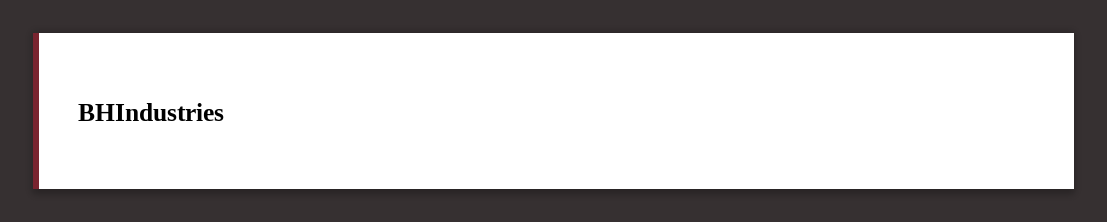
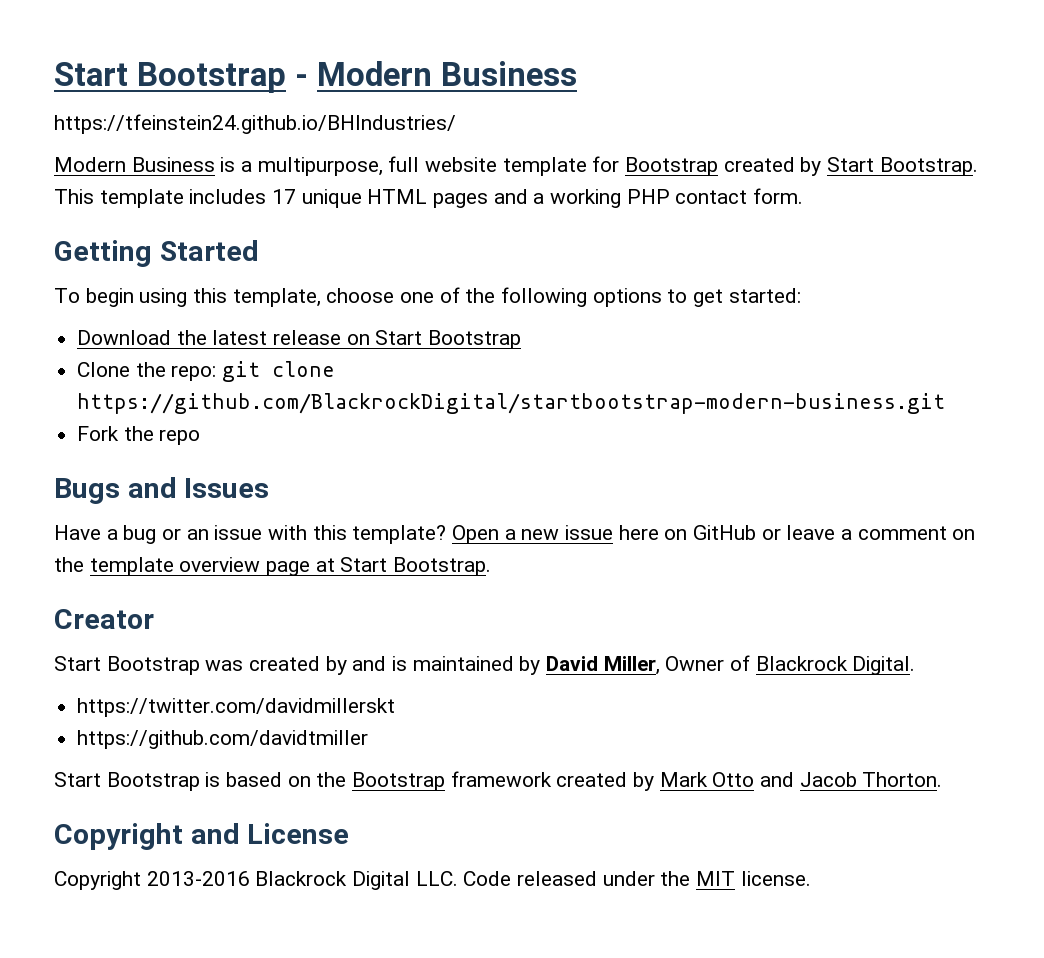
[78,103,224,121] BHIndustries -> [54,61,577,93] [54,114,456,134] [54,156,978,176] [54,188,804,208] [54,240,259,267] [54,287,801,307] [77,330,522,349] [77,361,336,382] [77,393,946,414] [77,426,201,445] [54,477,270,504] [54,525,976,544] [54,557,492,576] [54,609,154,629] [54,655,916,675] [77,698,396,717] [77,730,369,749] [54,771,943,791] [54,823,350,850] [54,871,811,890] Start Bootstrap - Modern Business // https://tfeinstein24.github.io/BHIndustries/ // Modern Business is a multipurpose, full website template for Bootstrap created by Start Bootstrap. This template includes 17 unique HTML pages and a working PHP contact form. // Getting Started // To begin using this template, choose one of the following options to get started: // Download the latest release on Start Bootstrap // Clone the repo: git clone https://github.com/BlackrockDigital/startbootstrap-modern-business.git // Fork the repo // Bugs and Issues // Have a bug or an issue with this template? Open a new issue here on GitHub or leave a comment on the template overview page at Start Bootstrap. // Creator // Start Bootstrap was created by and is maintained by David Miller, Owner of Blackrock Digital. // https://twitter.com/davidmillerskt // https://github.com/davidtmiller // Start Bootstrap is based on the Bootstrap framework created by Mark Otto and Jacob Thorton. // Copyright and License // Copyright 2013-2016 Blackrock Digital LLC. Code released under the MIT license.

